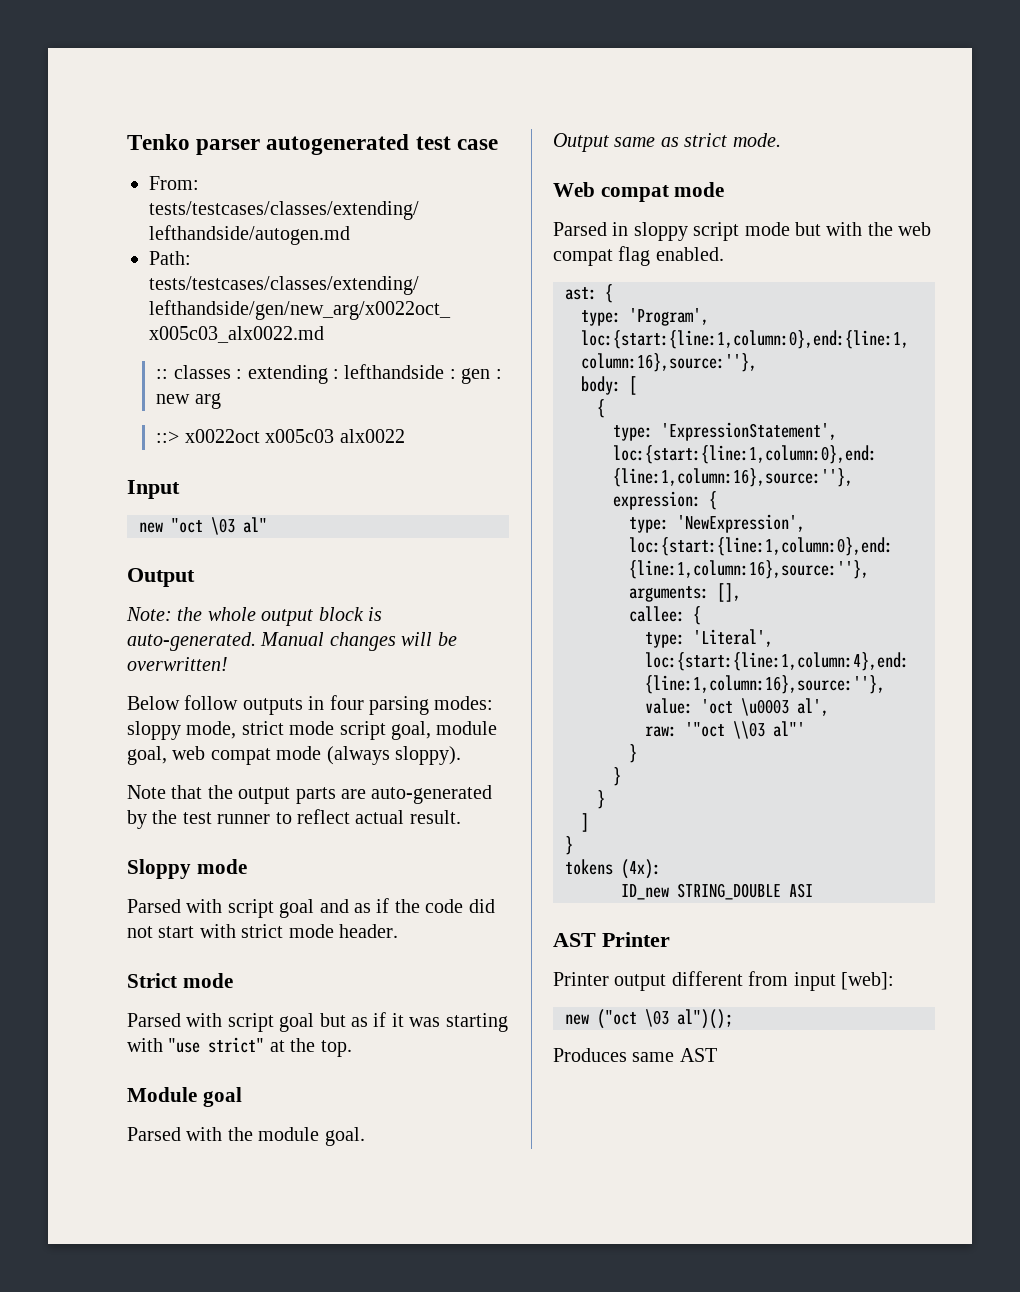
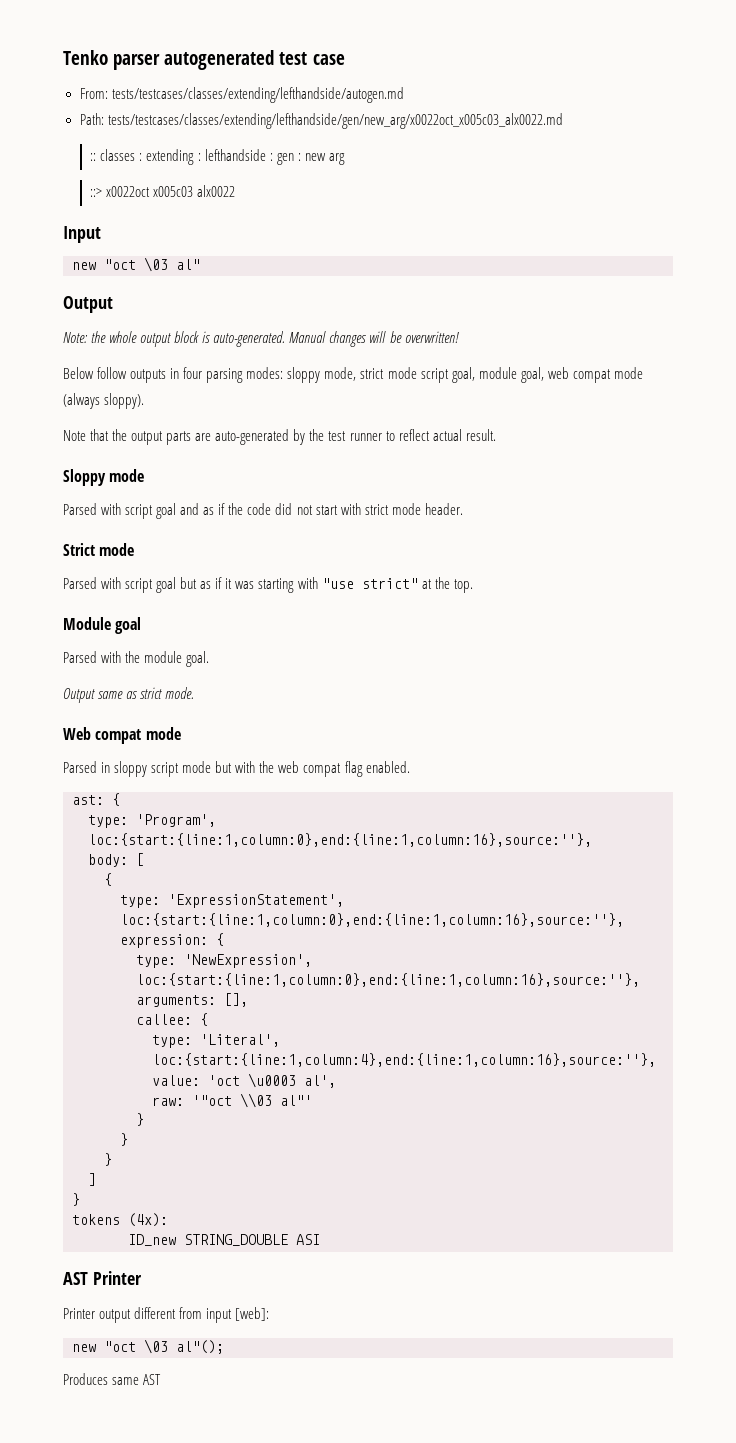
[597,1009,733,1029] ("oct \03 al")(); -> [104,1339,224,1354] "oct \03 al"();

